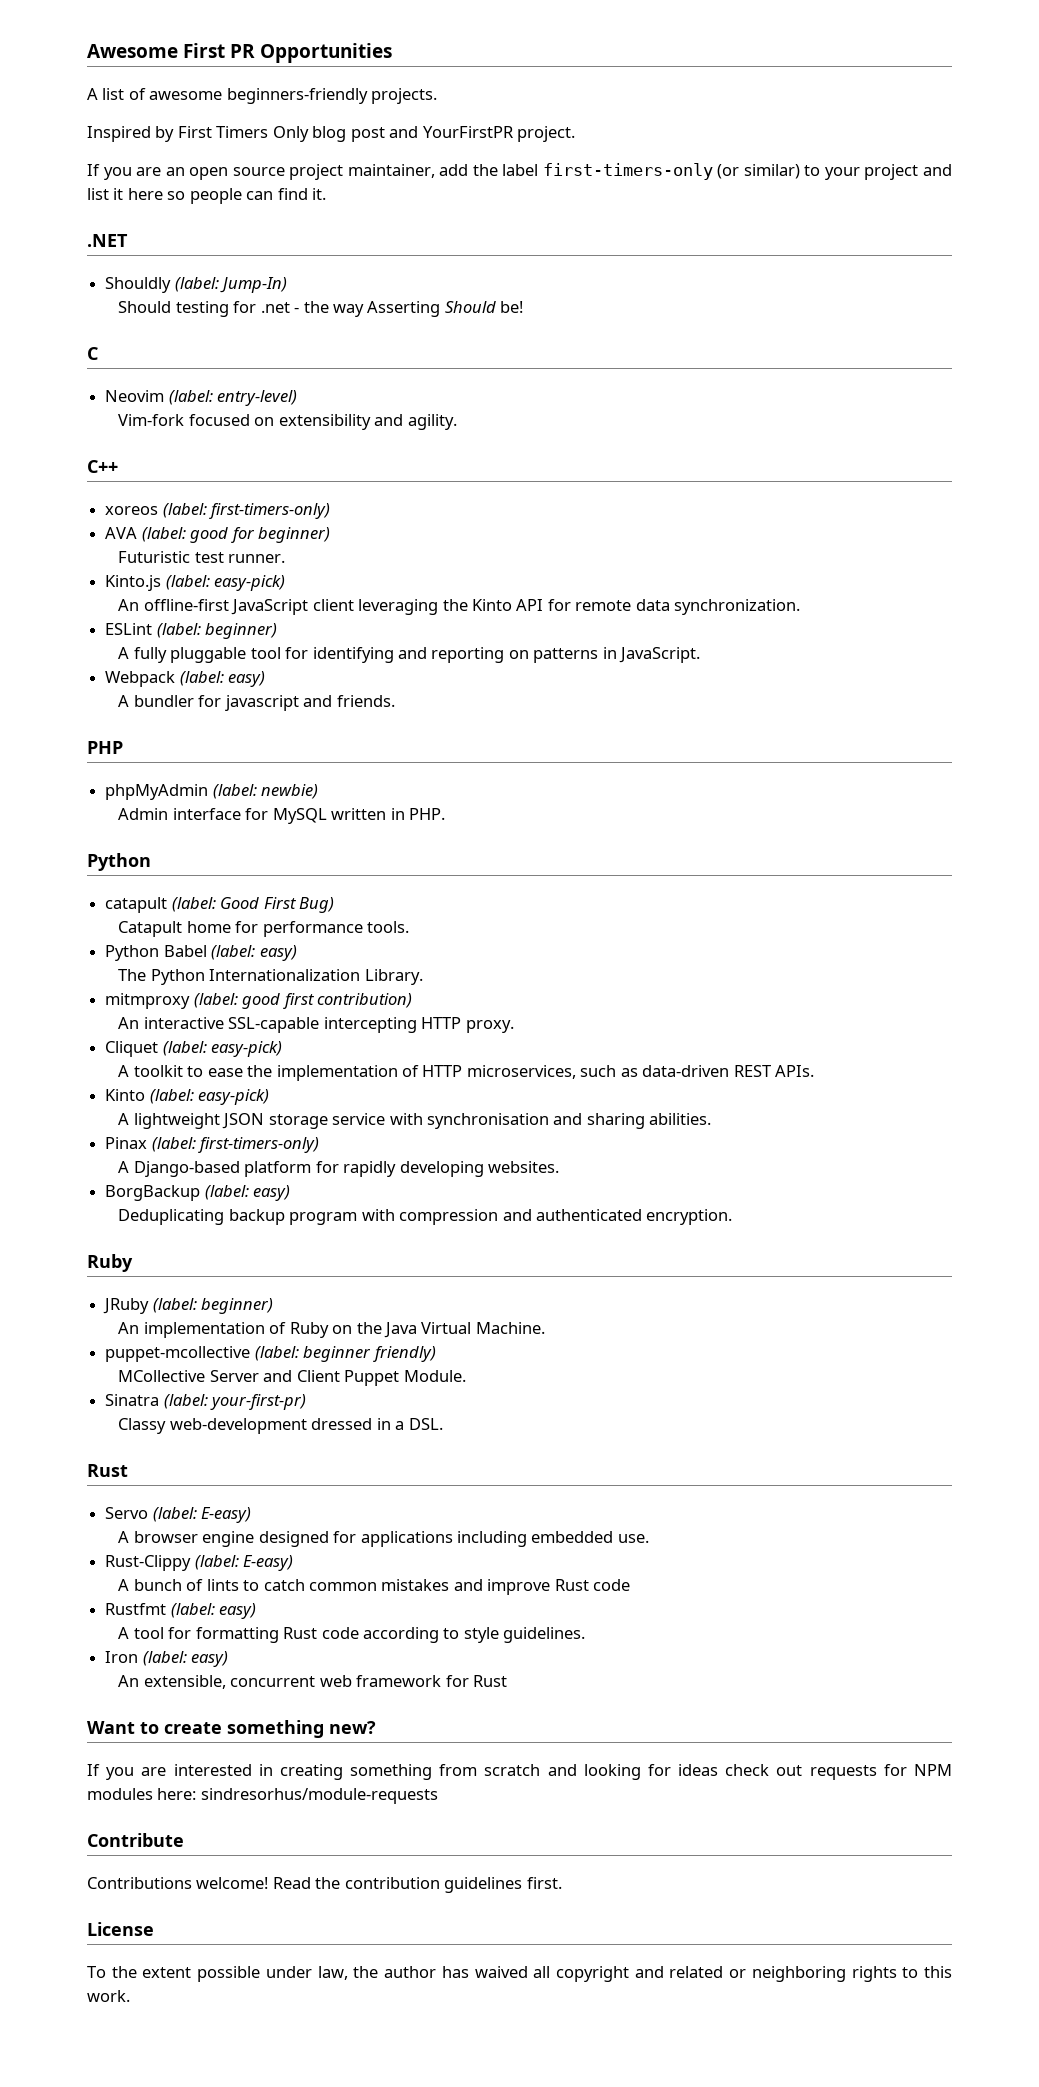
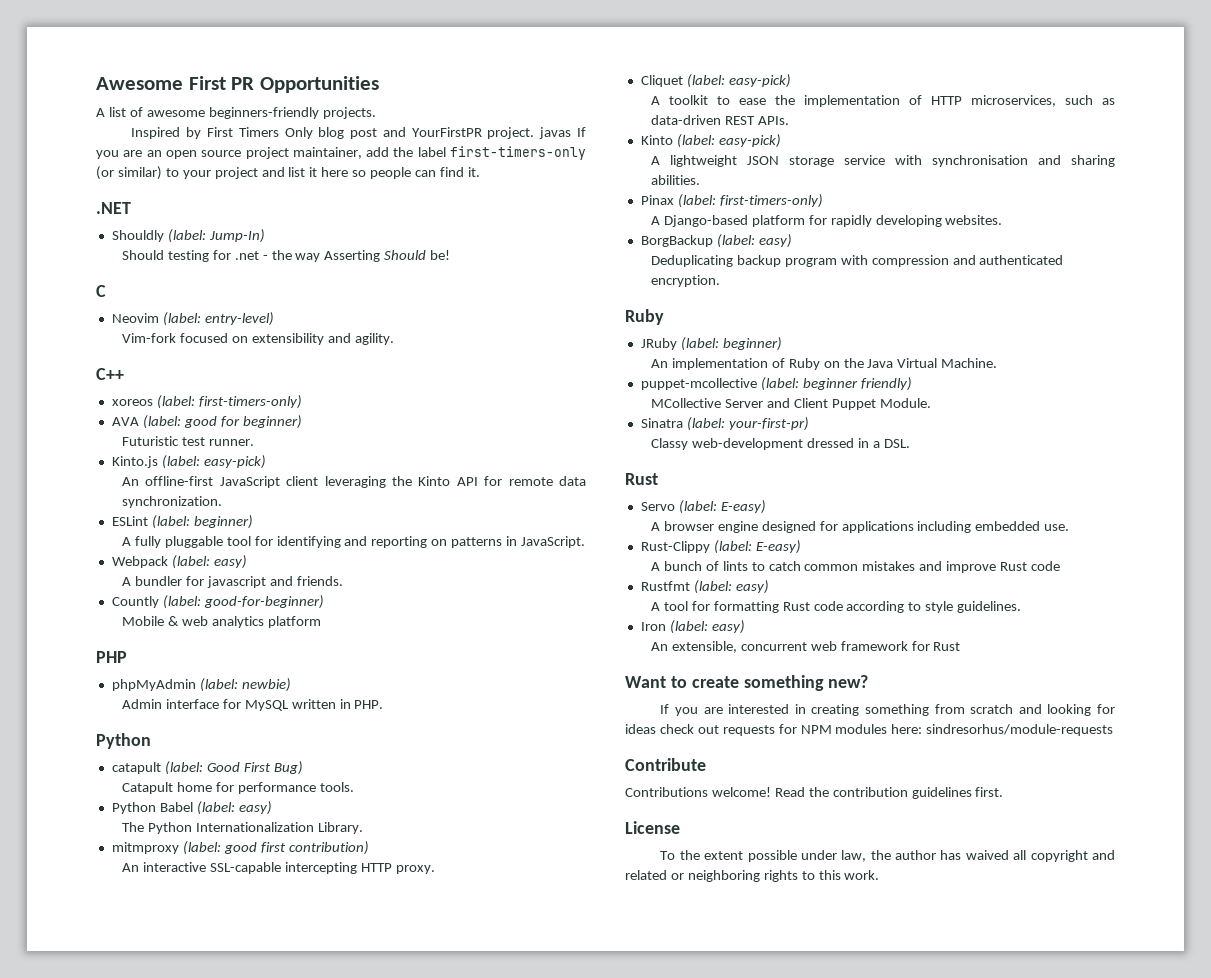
(576, 134) // -> [539,127,572,139] javas
(395, 701) none -> [111,595,324,609] [121,616,321,628] // Countly (label: good-for-beginner) // Mobile & web analytics platform

